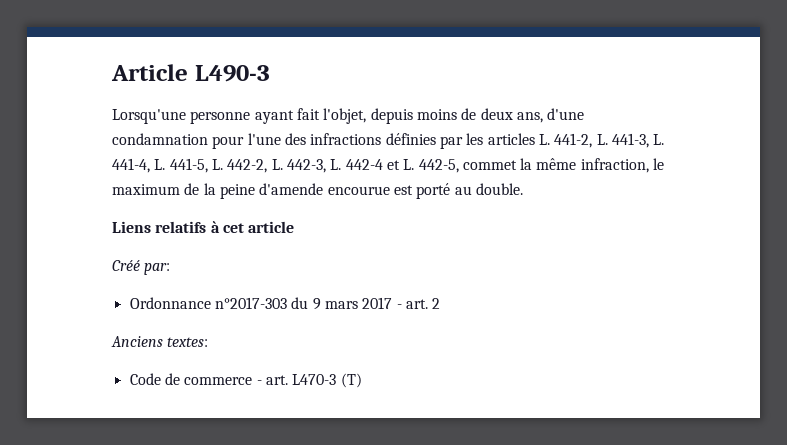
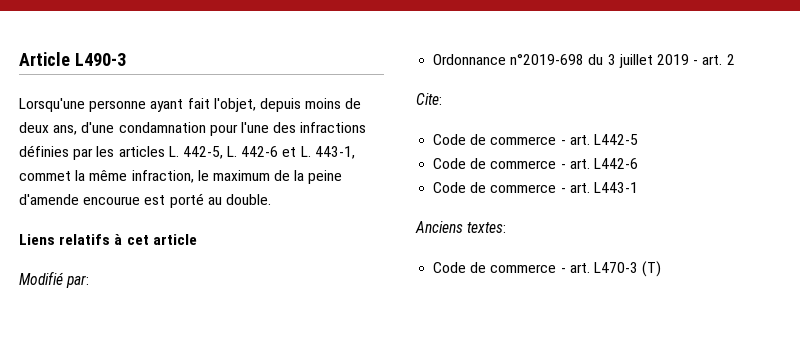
[554,133,665,148] [112,158,383,173] 441-2, L. 441-3, L. 441-4, L. 441-5, L. 442-2, L. 442-3, L. 442-4 -> [182,146,279,159] 442-5, L. 442-6
[418,159,459,173] 442-5, -> [314,146,355,159] 443-1,
[112,260,140,271] Créé -> [19,271,64,285] Modifié
[214,297,441,310] n°2017-303 du 9 mars 2017 - art. 2 -> [510,54,735,68] [416,93,442,105] [433,134,638,145] [433,158,638,169] [433,182,638,193] n°2019-698 du 3 juillet 2019 - art. 2 // Cite: // Code de commerce - art. L442-5 // Code de commerce - art. L442-6 // Code de commerce - art. L443-1

